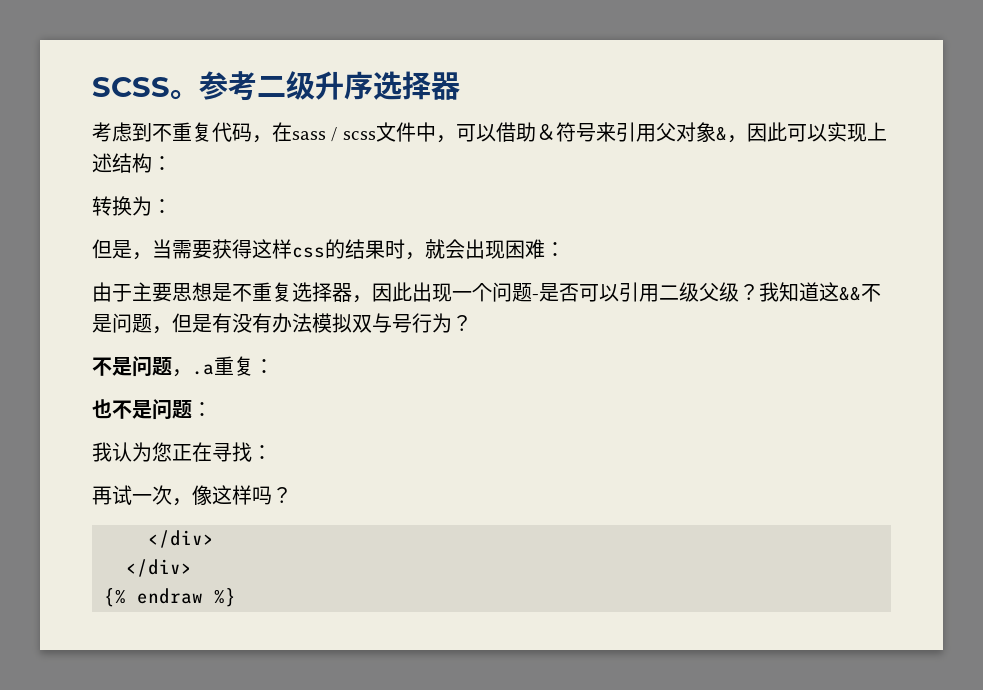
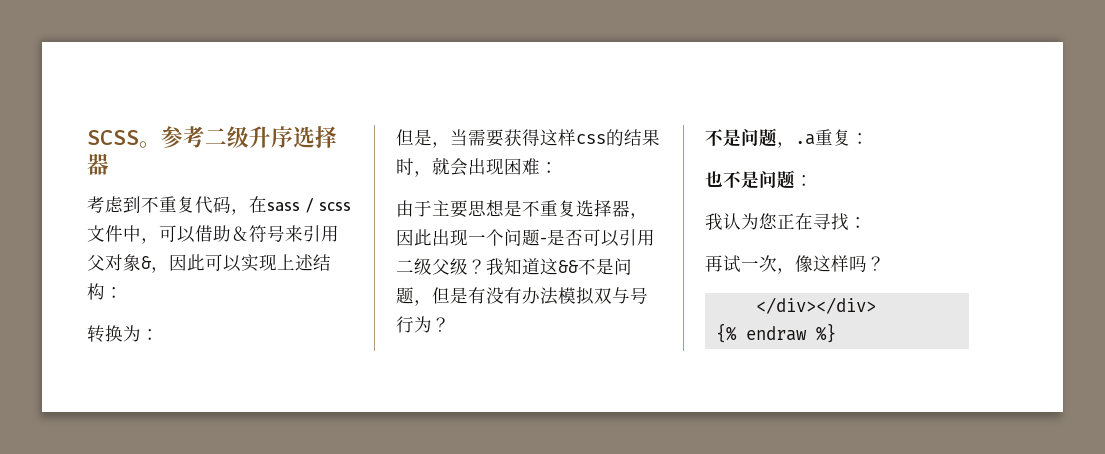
[148,530,214,548] [126,559,192,577] </div> // </div> -> [755,297,876,314] </div></div>

